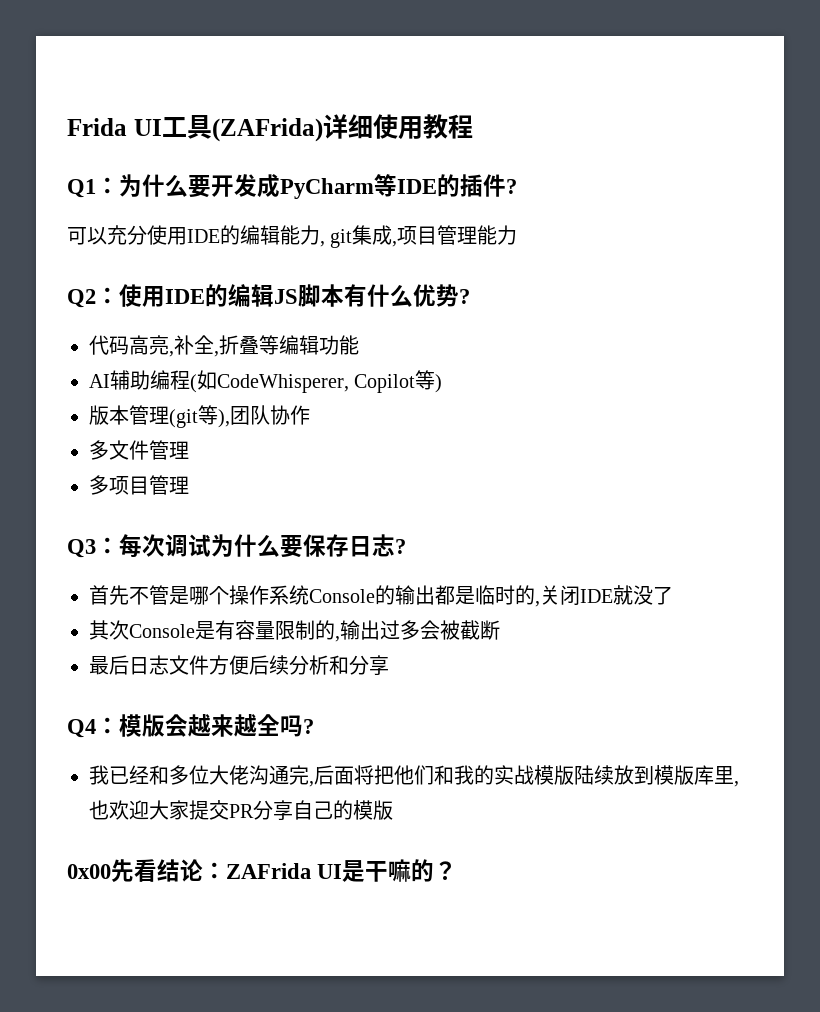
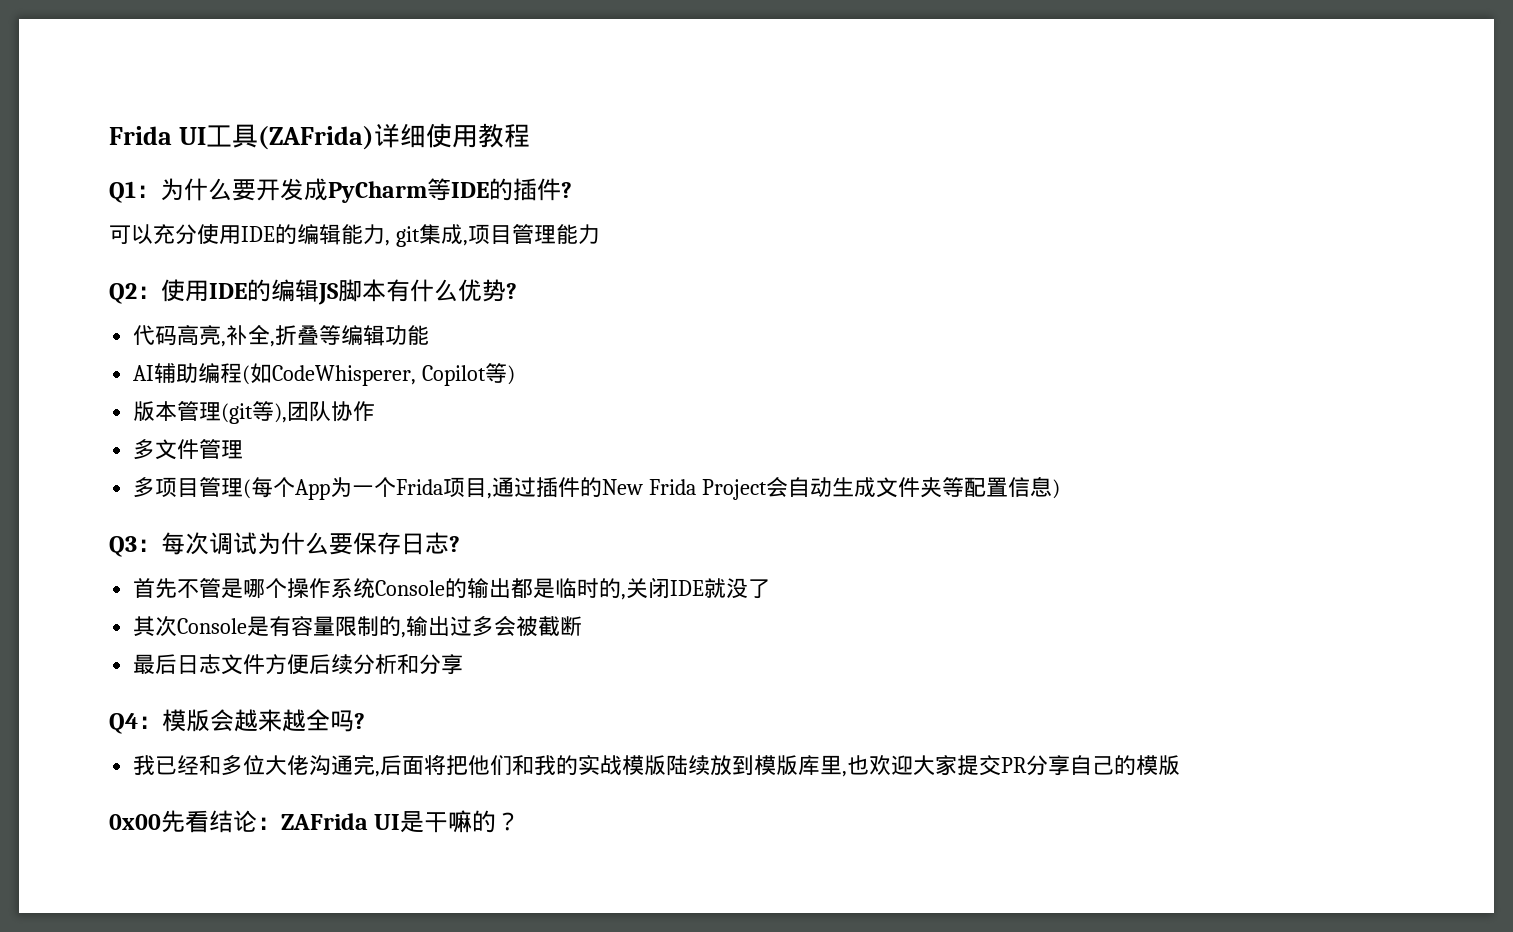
(189, 485) none -> [243,476,1061,500] (每个App为一个Frida项目,通过插件的New Frida Project会自动生成文件夹等配置信息)

